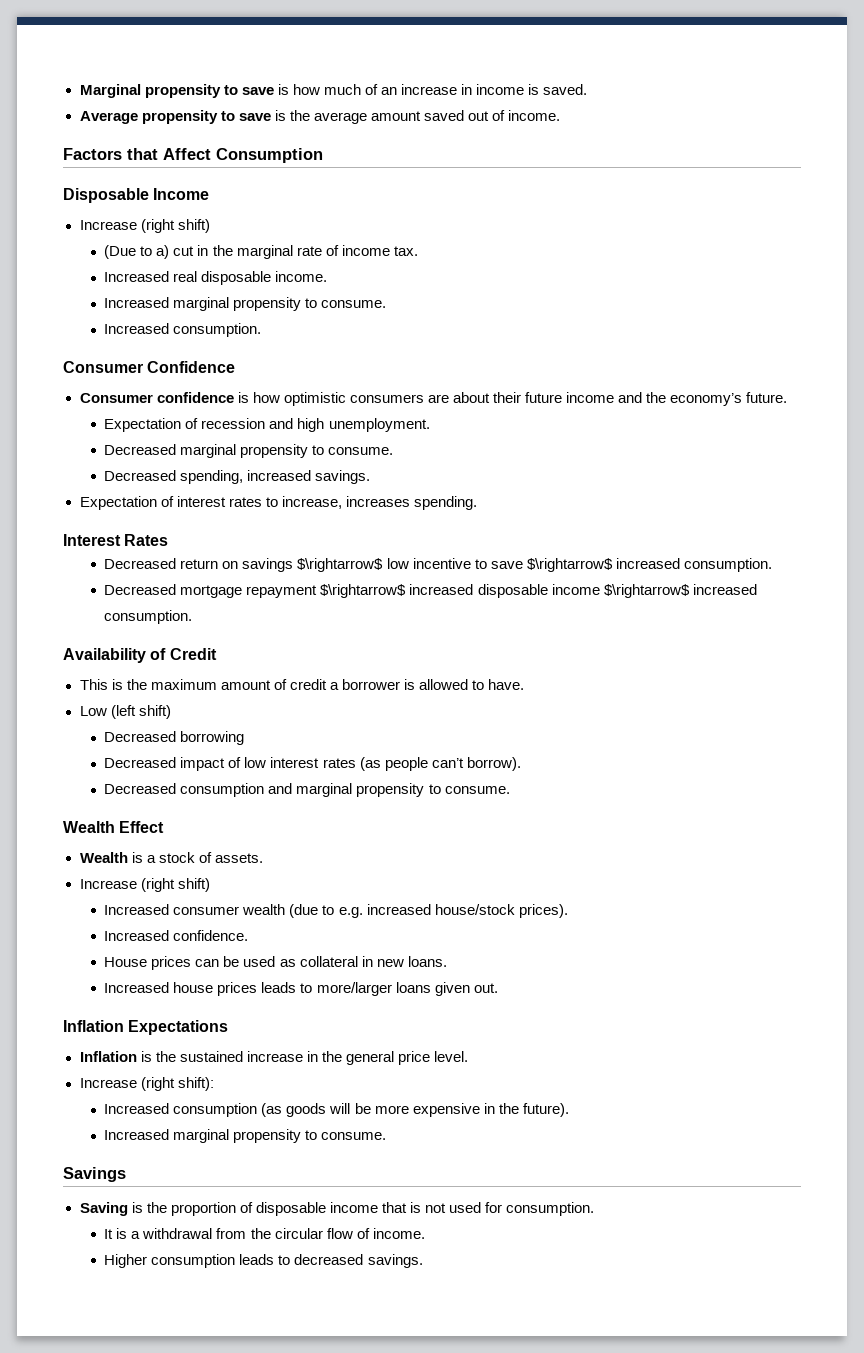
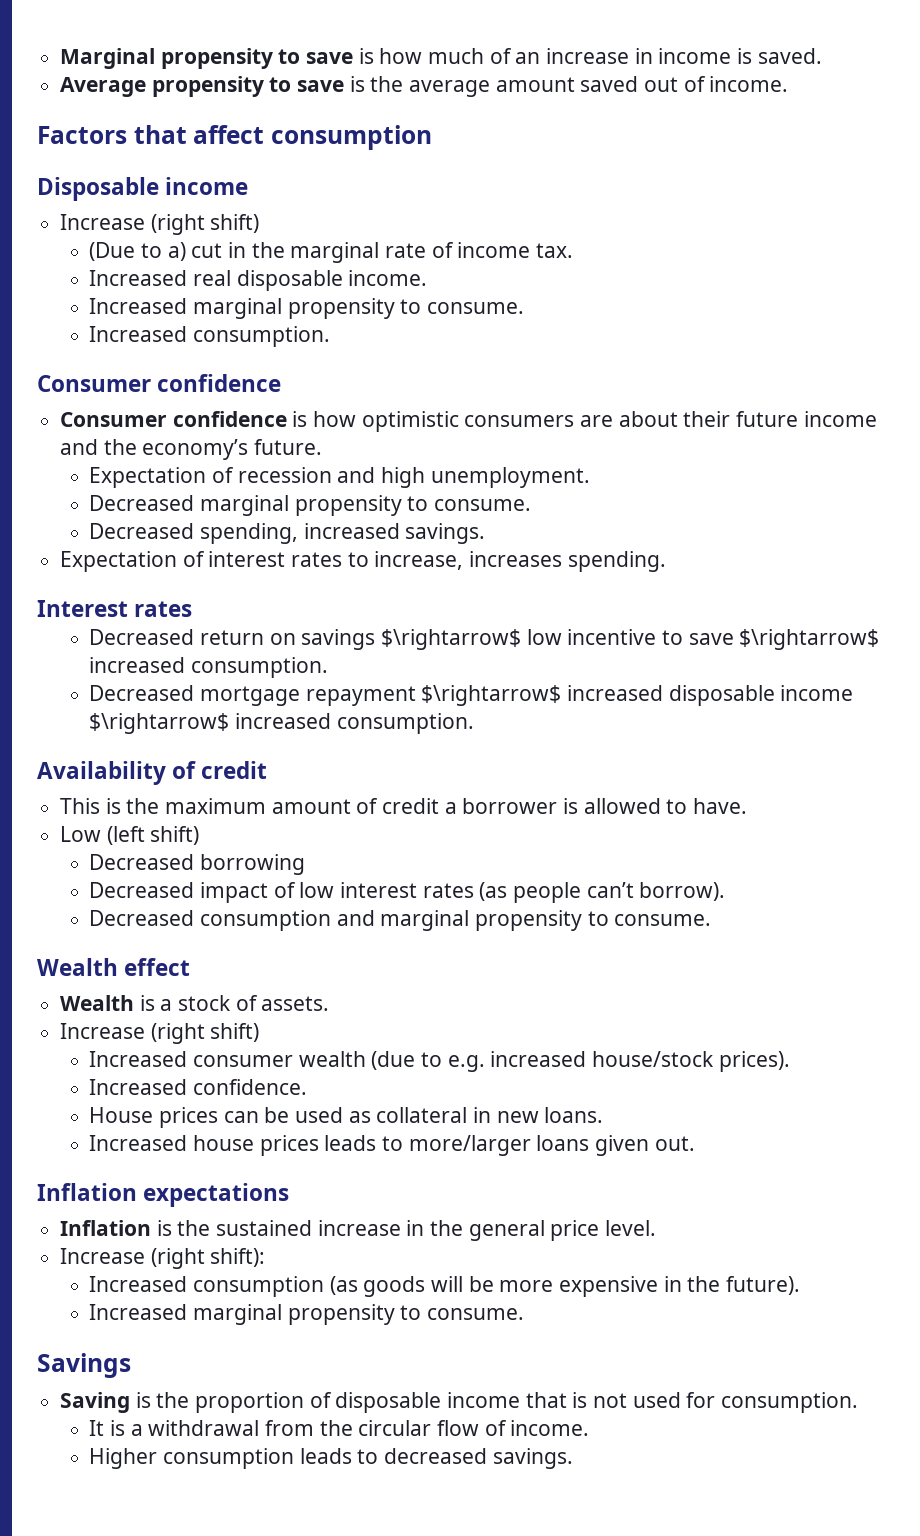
[163,148,323,163] Affect Consumption -> [193,125,432,150] affect consumption
[153,188,210,200] Income -> [165,177,249,195] income
[147,361,236,373] Confidence -> [157,374,282,392] confidence
[124,534,169,546] Rates -> [134,601,193,617] rates
[169,648,217,660] Credit -> [201,761,268,779] credit
[119,821,165,833] Effect -> [124,958,191,976] effect
[128,1020,229,1035] Expectations -> [143,1183,290,1207] expectations

